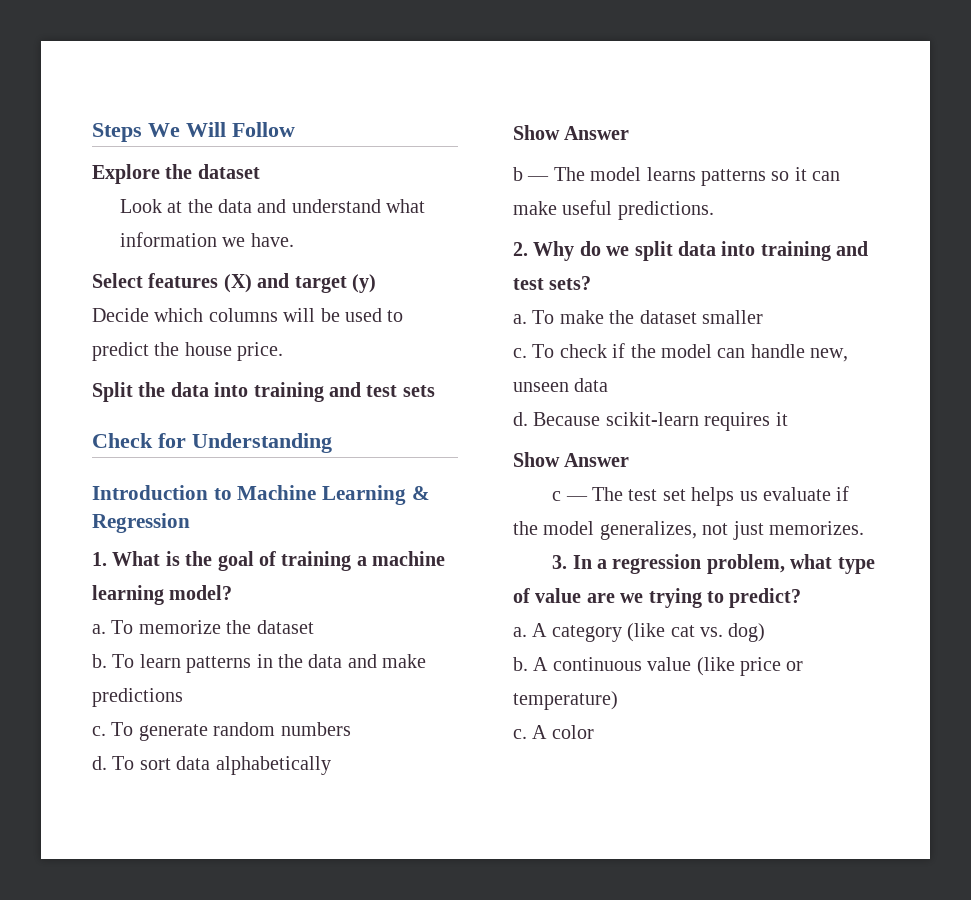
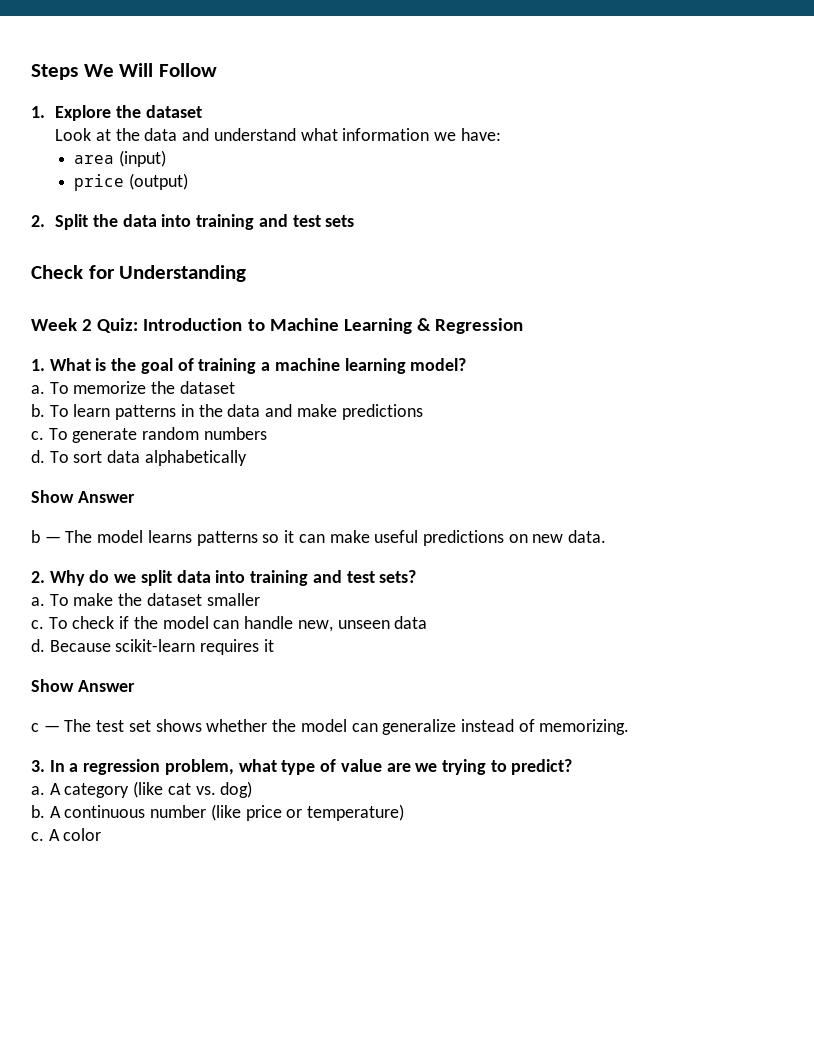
(295, 129) none -> [31,106,45,118] 1.
[250,233,294,247] [92,273,376,293] [92,308,404,322] [92,342,284,361] have. // Select features (X) and target (y) // Decide which columns will be used to predict the house price. // -> [460,128,501,141] [74,150,167,167] [74,173,189,191] [31,215,45,227] have: // area (input) // price (output) // 2.
(332, 443) none -> [31,318,139,333] Week 2 Quiz:
[617,201,714,220] predictions. -> [422,530,607,546] predictions on new data.
[691,486,850,506] [513,521,864,540] helps us evaluate if the model generalizes, not just memorizes. -> [155,719,630,735] shows whether the model can generalize instead of memorizing.
[647,657,692,671] value -> [150,805,207,818] number

